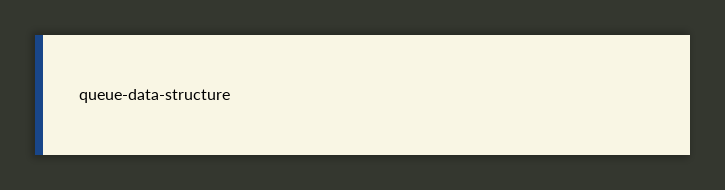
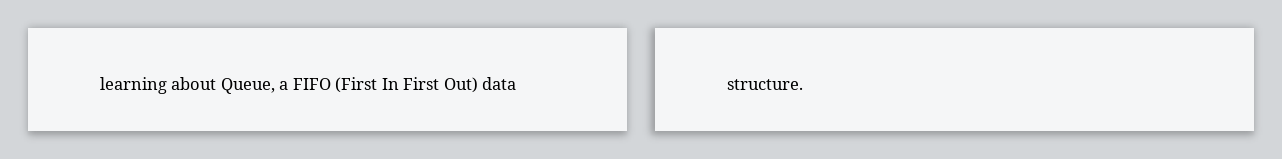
[79,89,230,103] queue-data-structure -> [100,77,803,94] learning about Queue, a FIFO (First In First Out) data structure.

